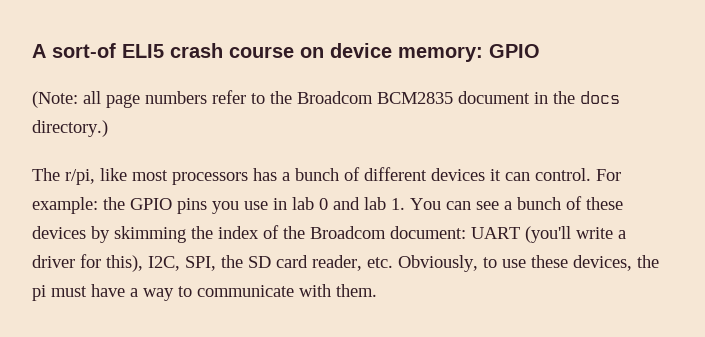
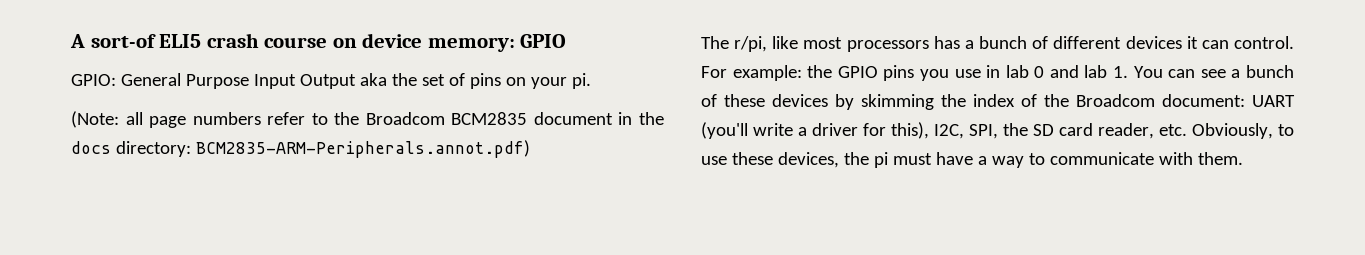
(540, 51) none -> [71,73,591,89] // GPIO: General Purpose Input Output aka the set of pins on your pi.
[32,120,108,137] directory.) -> [115,140,530,158] directory: BCM2835-ARM-Peripherals.annot.pdf)

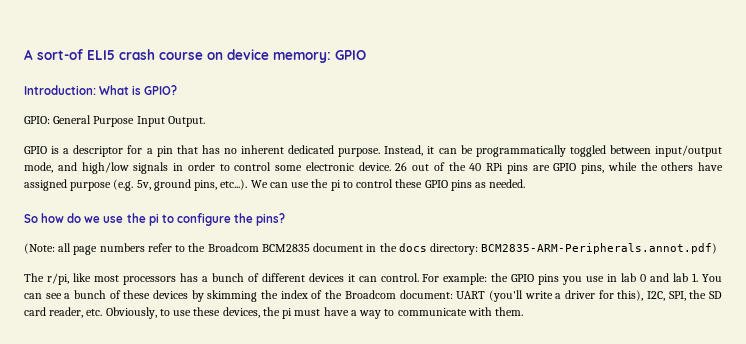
(567, 41) none -> [24,85,178,95] // Introduction: What is GPIO?
[299,73,591,89] Output aka the set of pins on your pi. -> [167,116,205,127] [24,145,723,157] [24,162,723,174] [24,179,526,191] [24,213,286,226] Output. // GPIO is a descriptor for a pin that has no inherent dedicated purpose. Instead, it can be programmatically toggled between input/output mode, and high/low signals in order to control some electronic device. 26 out of the 40 RPi pins are GPIO pins, while the others have assigned purpose (e.g. 5v, ground pins, etc...). We can use the pi to control these GPIO pins as needed. // So how do we use the pi to configure the pins?

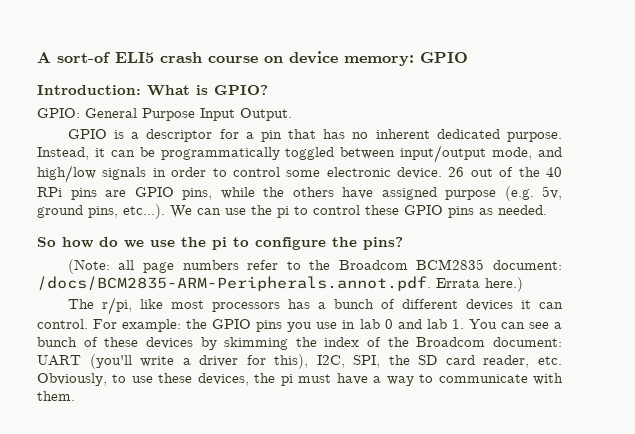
[313,243,718,255] document in the docs directory: BCM2835-ARM-Peripherals.annot.pdf) -> [493,260,562,270] [37,276,523,292] document: /docs/BCM2835-ARM-Peripherals.annot.pdf. Errata here.)

